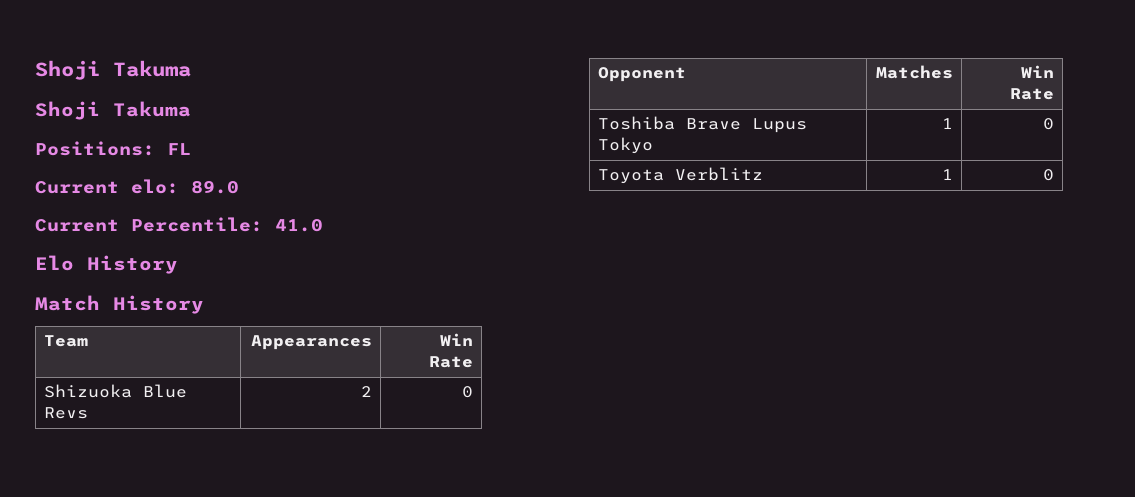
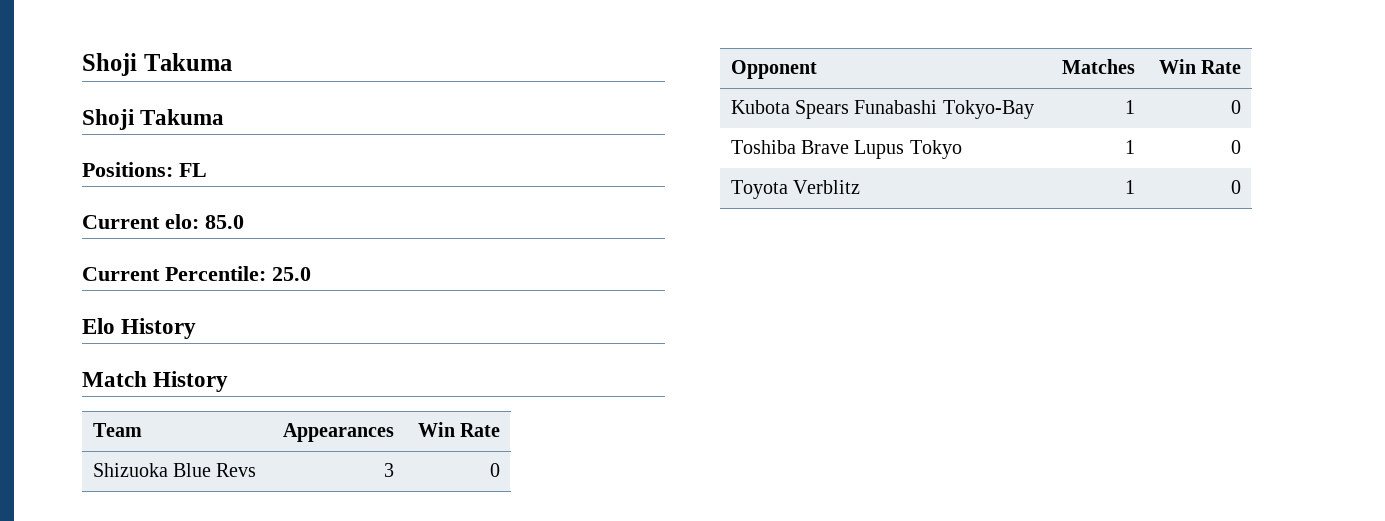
[191,180,239,194] 89.0 -> [205,215,244,229] 85.0
[275,219,323,232] 41.0 -> [272,267,311,281] 25.0
[361,386,373,397] 2 -> [384,463,395,477] 3
(1055, 94) none -> [730,100,1034,119] [1125,100,1136,114] [1231,100,1242,114] // Kubota Spears Funabashi Tokyo-Bay | 1 | 0

